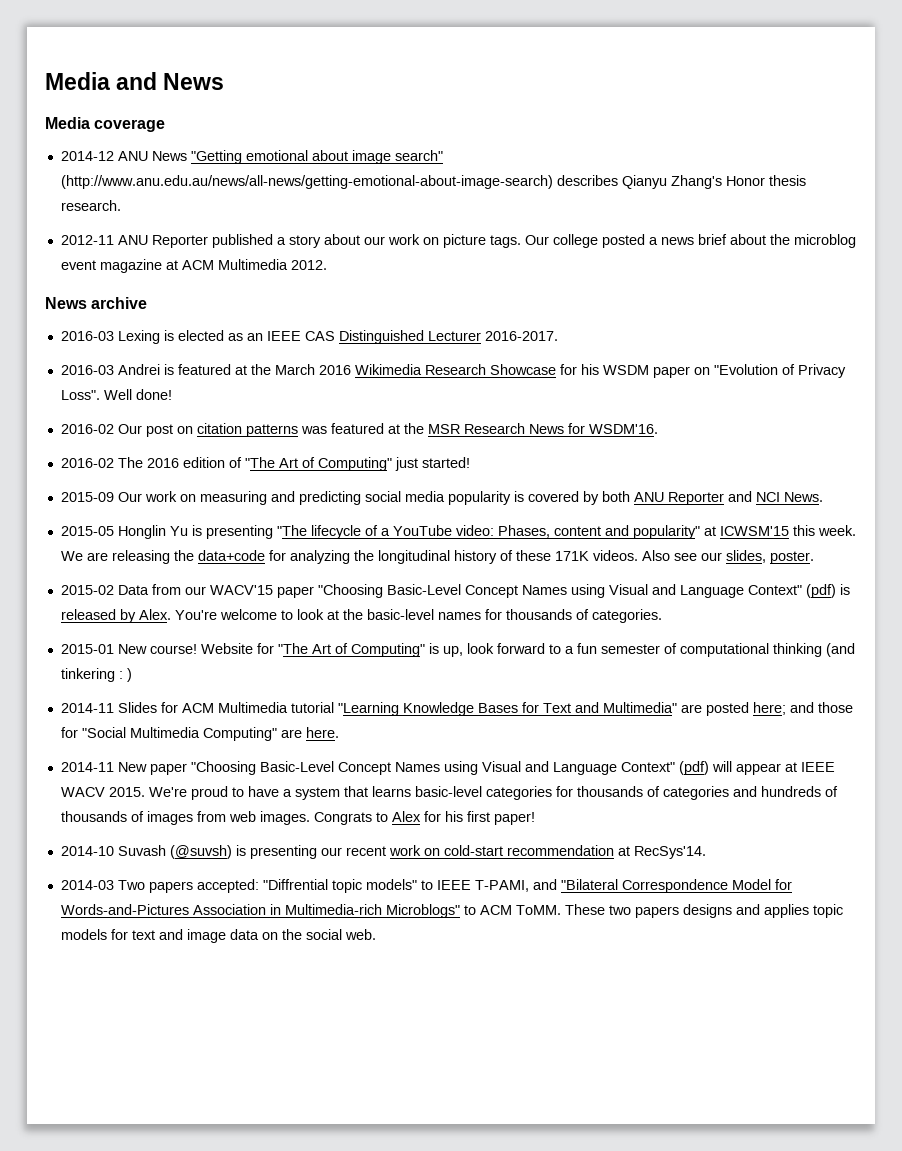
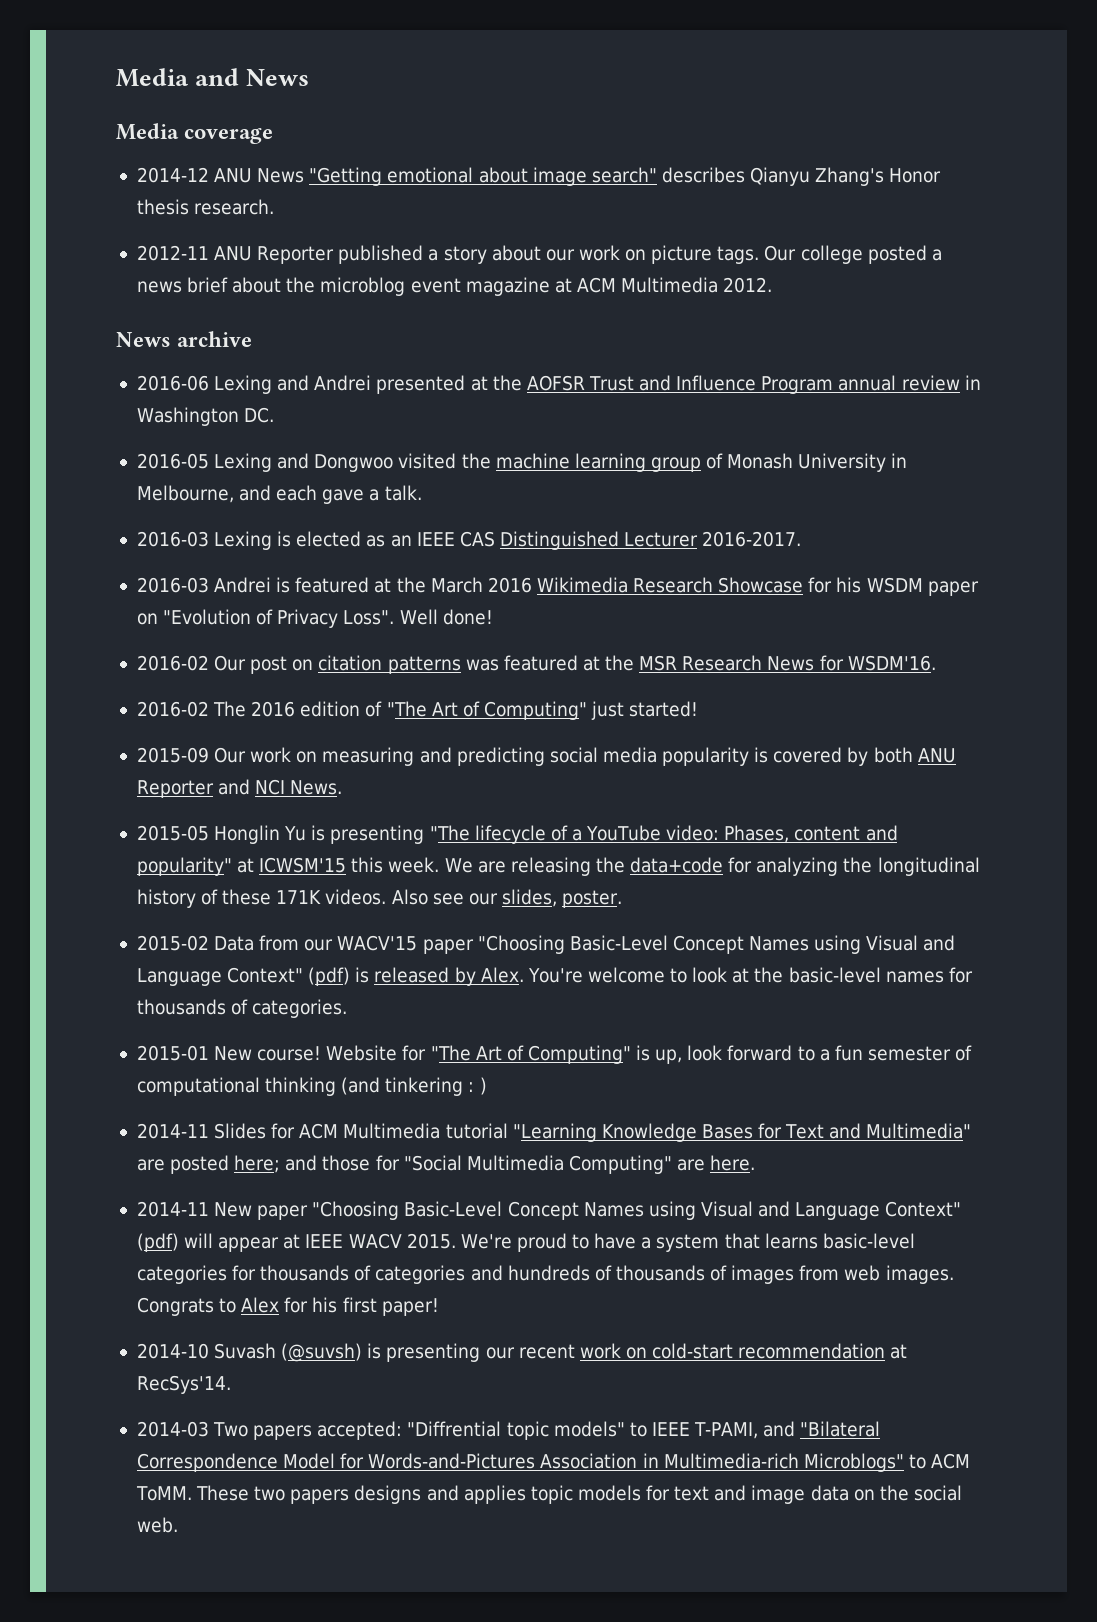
[60,175,553,189] (http://www.anu.edu.au/news/all-news/getting-emotional-about-image-search) -> (657, 175) none
(148, 303) none -> [136,375,981,394] [136,407,275,426] [136,453,908,472] [136,485,422,504] // 2016-06 Lexing and Andrei presented at the AOFSR Trust and Influence Program annual review in Washington DC. // 2016-05 Lexing and Dongwoo visited the machine learning group of Monash University in Melbourne, and each gave a talk.

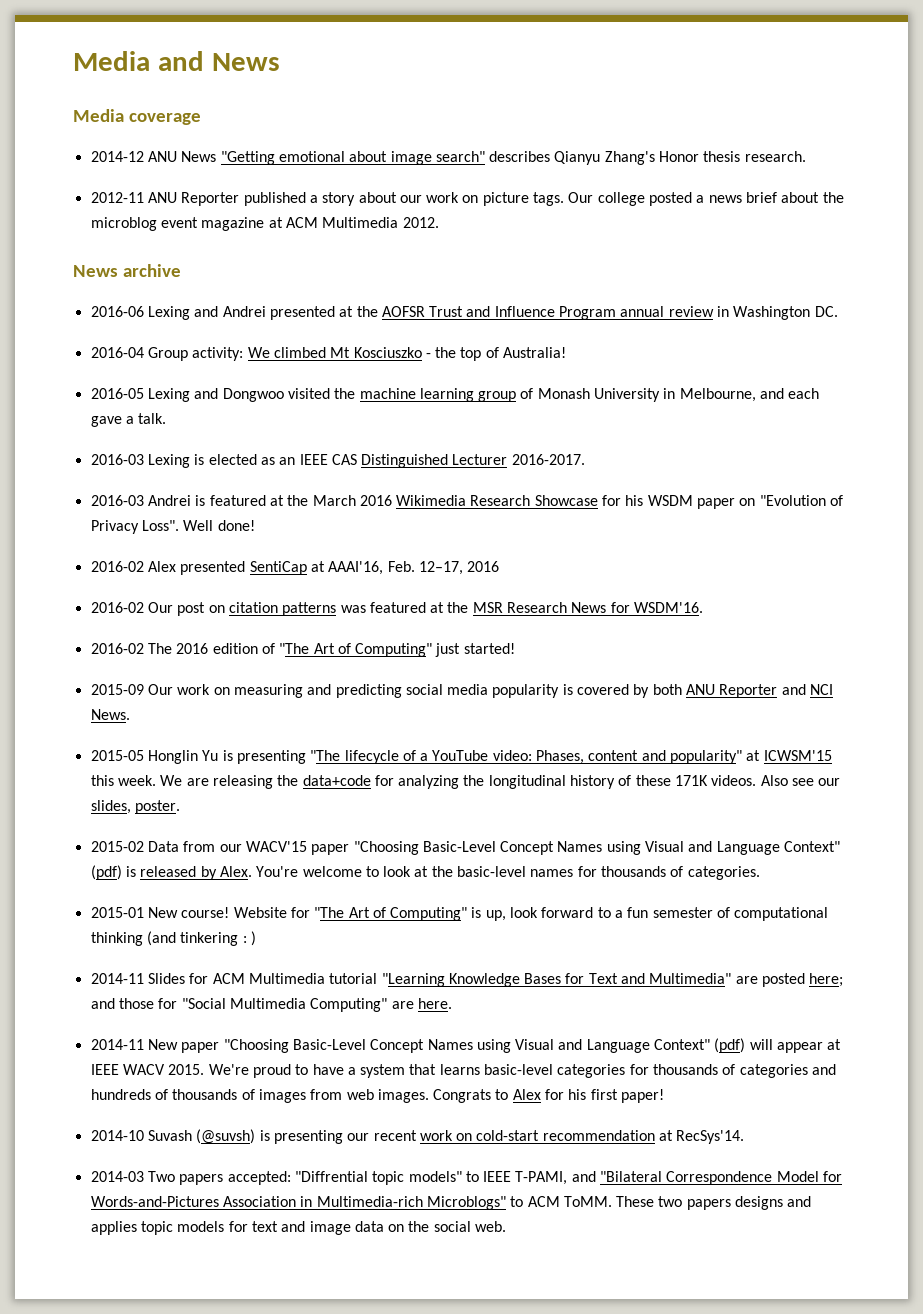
(275, 415) none -> [90,347,567,361] // 2016-04 Group activity: We climbed Mt Kosciuszko - the top of Australia!
(493, 617) none -> [90,561,500,575] // 2016-02 Alex presented SentiCap at AAAI'16, Feb. 12–17, 2016

